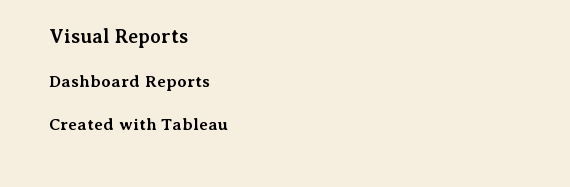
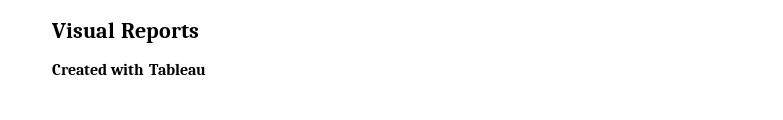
[49,75,210,91] // Dashboard Reports -> (199, 33) none

